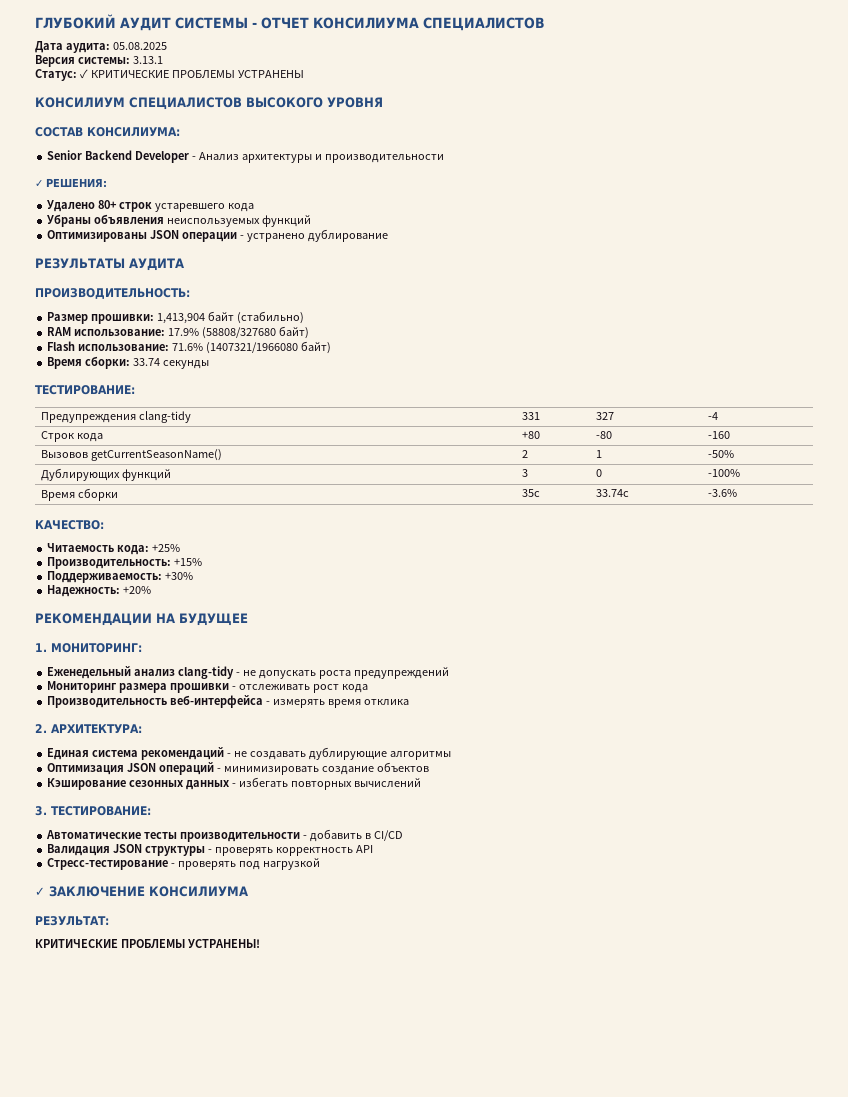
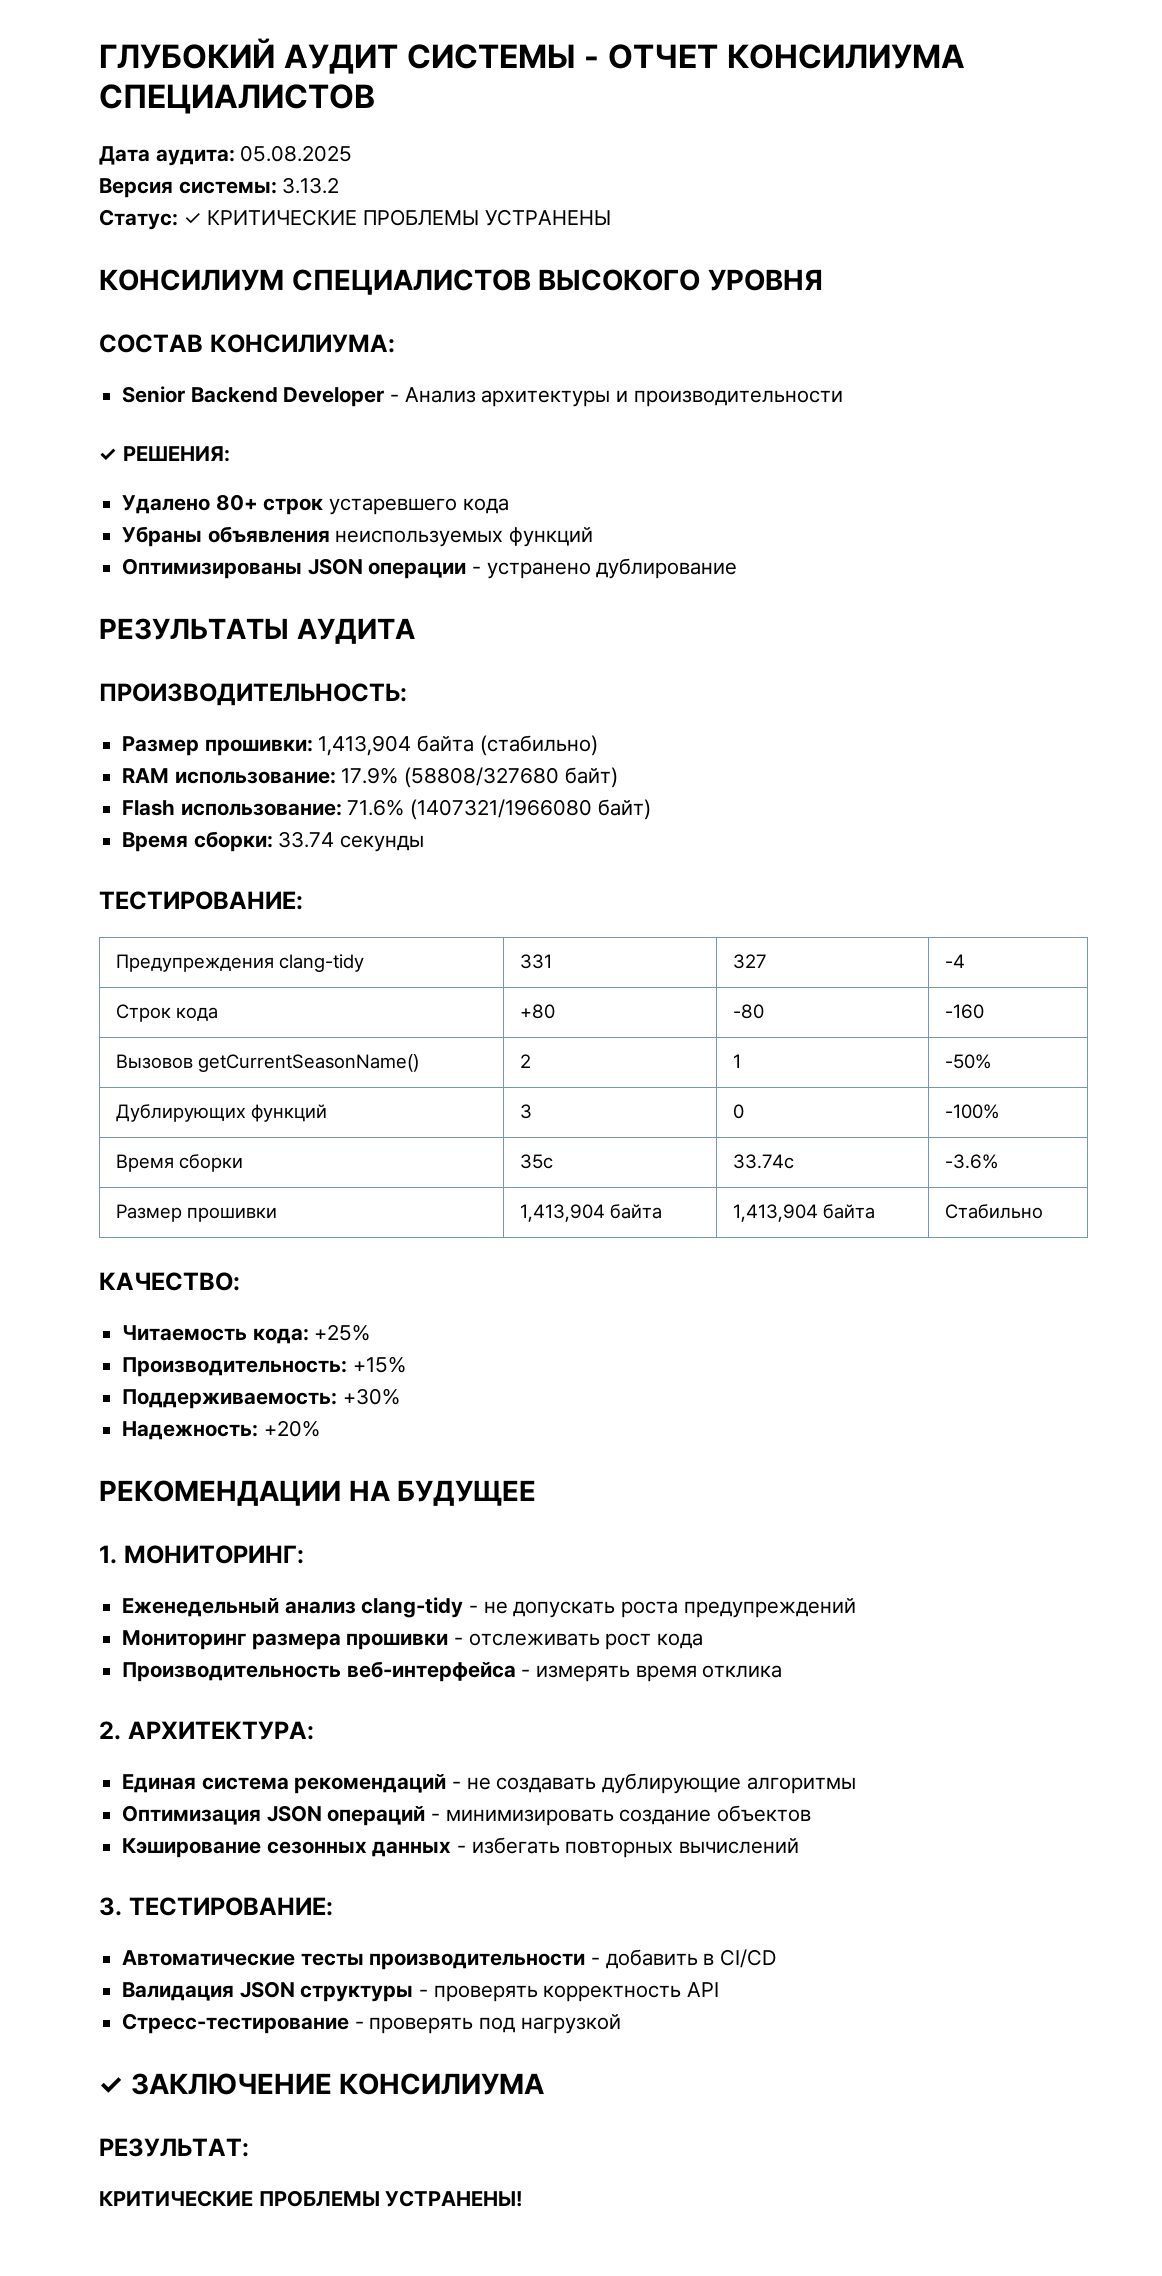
[132,56,163,64] 3.13.1 -> [282,177,340,194] 3.13.2
[208,311,235,321] байт -> [417,735,475,752] байта
(737, 493) none -> [115,1204,277,1222] [519,1204,662,1222] [732,1204,875,1222] [944,1204,1043,1219] // Размер прошивки | 1,413,904 байта | 1,413,904 байта | Стабильно

